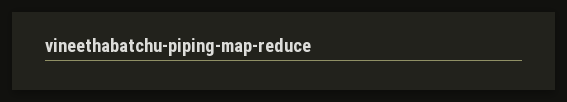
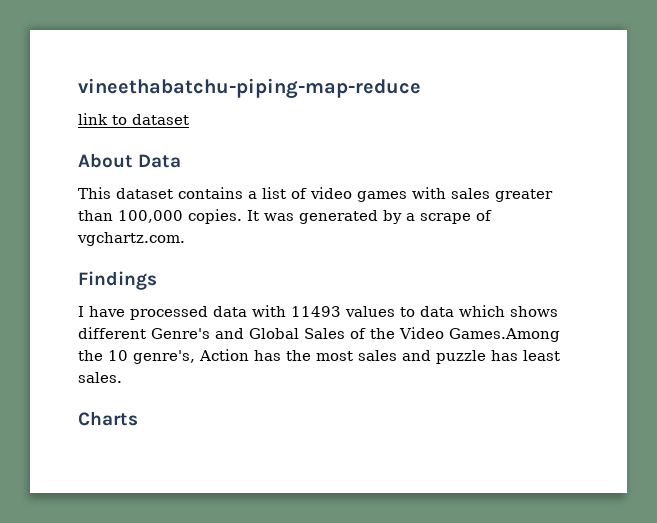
(311, 47) none -> [78,113,189,125] [78,153,182,168] [78,187,553,202] [78,209,492,224] [77,232,185,246] [78,271,157,290] [78,305,558,320] [78,327,560,342] [78,349,560,364] [78,372,122,383] [78,411,138,426] // link to dataset // About Data // This dataset contains a list of video games with sales greater than 100,000 copies. It was generated by a scrape of vgchartz.com. // Findings // I have processed data with 11493 values to data which shows different Genre's and Global Sales of the Video Games.Among the 10 genre's, Action has the most sales and puzzle has least sales. // Charts

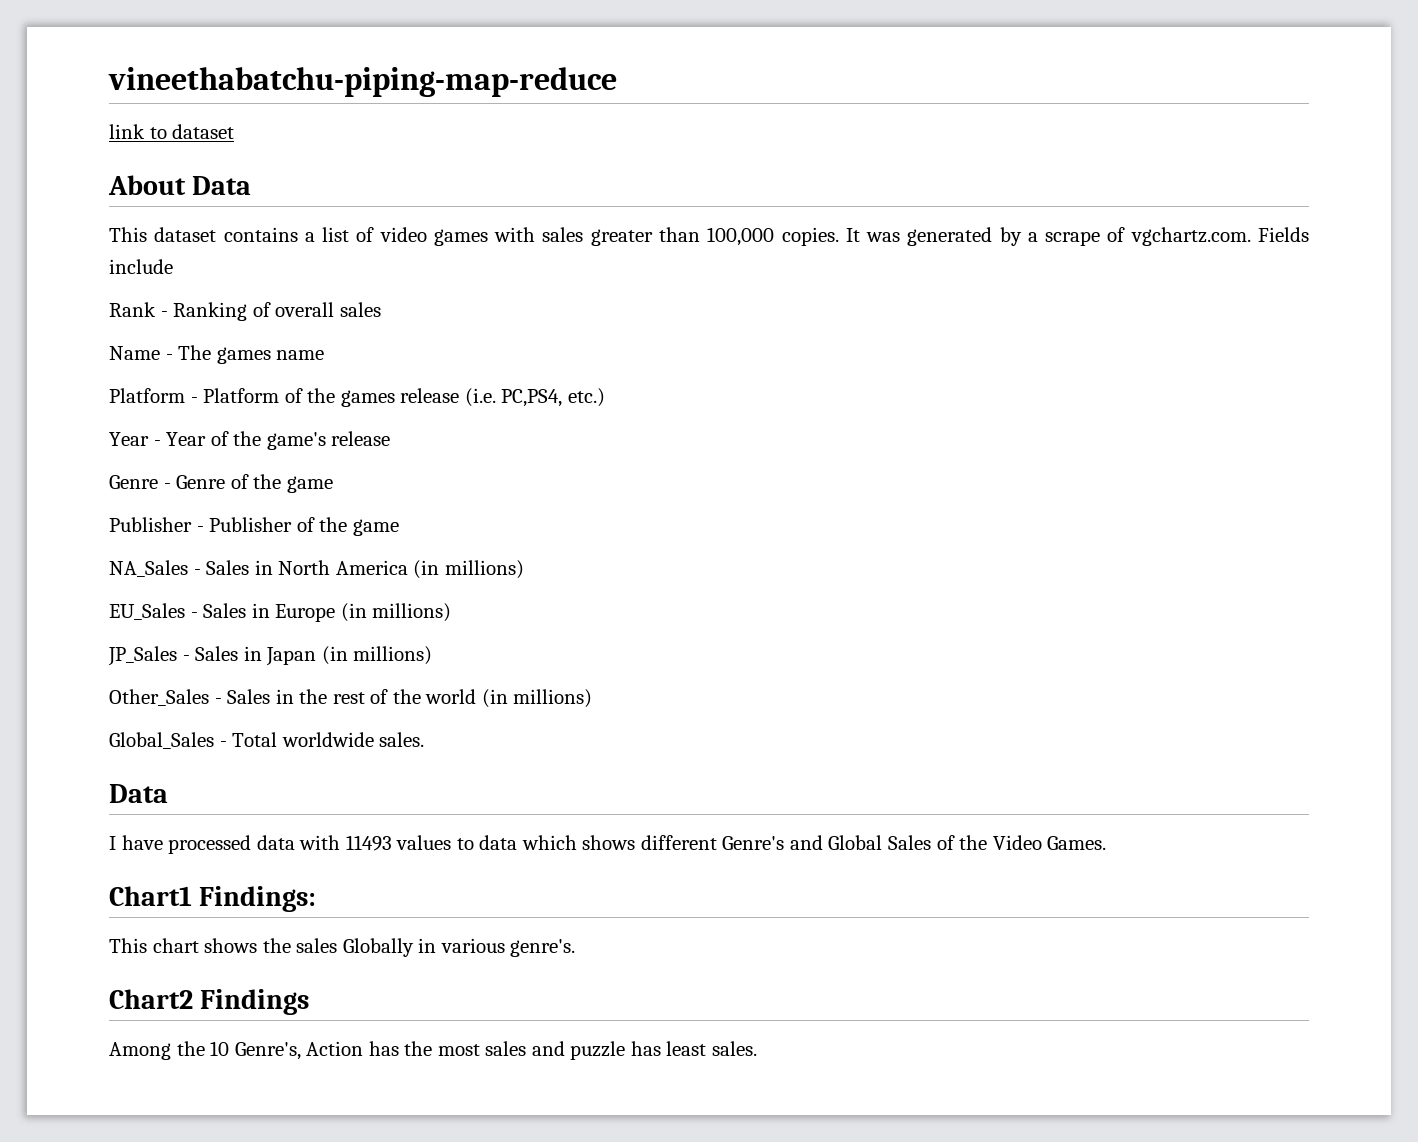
[78,271,157,290] // Findings -> [1257,227,1309,242] [109,259,173,274] [109,302,381,321] [109,345,325,364] [109,388,605,407] [109,431,391,450] [109,474,333,493] [109,517,399,536] [109,560,524,579] [109,603,452,622] [108,646,433,666] [109,689,593,708] [109,732,425,749] [109,784,168,803] Fields include // Rank - Ranking of overall sales // Name - The games name // Platform - Platform of the games release (i.e. PC,PS4, etc.) // Year - Year of the game's release // Genre - Genre of the game // Publisher - Publisher of the game // NA_Sales - Sales in North America (in millions) // EU_Sales - Sales in Europe (in millions) // JP_Sales - Sales in Japan (in millions) // Other_Sales - Sales in the rest of the world (in millions) // Global_Sales - Total worldwide sales. // Data
[449,328,560,342] Games.Among -> [1047,836,1107,850] [109,886,317,912] [109,938,576,957] [109,989,310,1015] [109,1042,171,1060] Games. // Chart1 Findings: // This chart shows the sales Globally in various genre's. // Chart2 Findings // Among
[133,350,195,364] genre's, -> [234,1042,301,1060] Genre's,
[78,411,138,426] // Charts -> (757, 1048) none

